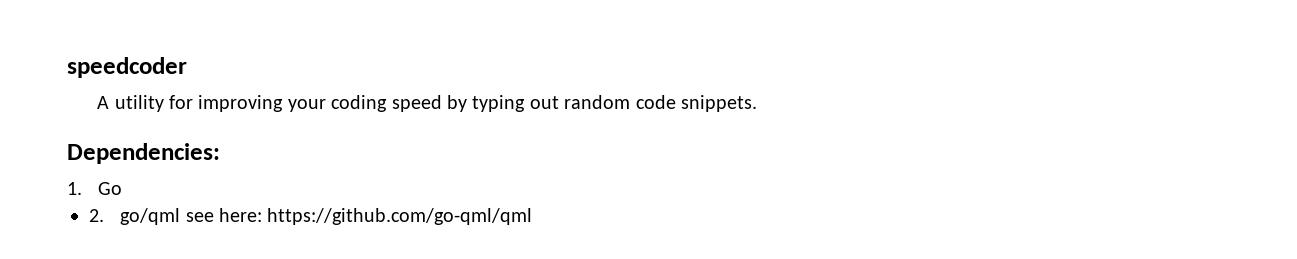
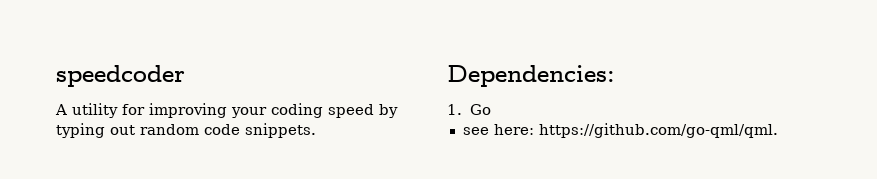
[89,208,181,225] 2. go/qml -> (491, 109) none
[267,208,533,225] https://github.com/go-qml/qml -> [538,123,778,138] https://github.com/go-qml/qml.

